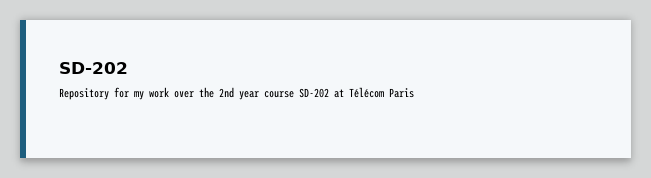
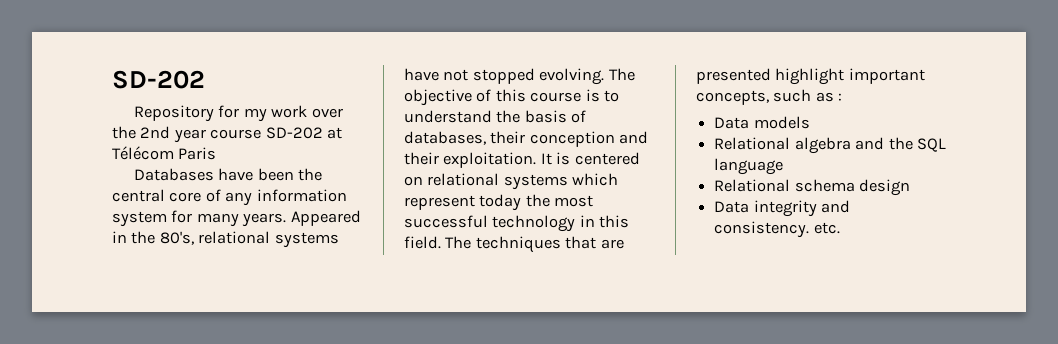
(414, 93) none -> [133,168,323,181] [112,189,347,206] [112,210,361,227] [112,231,339,248] [404,68,635,85] [404,89,620,106] [404,110,587,123] [404,131,649,147] [404,152,640,168] [404,173,619,190] [404,194,594,211] [404,215,630,232] [404,236,624,253] [696,68,925,85] [696,89,843,105] [714,116,810,129] [714,137,946,154] [714,158,784,175] [714,179,911,196] [714,200,851,217] [714,221,840,238] // Databases have been the central core of any information system for many years. Appeared in the 80's, relational systems have not stopped evolving. The objective of this course is to understand the basis of databases, their conception and their exploitation. It is centered on relational systems which represent today the most successful technology in this field. The techniques that are presented highlight important concepts, such as : // Data models // Relational algebra and the SQL language // Relational schema design // Data integrity and consistency. etc.

